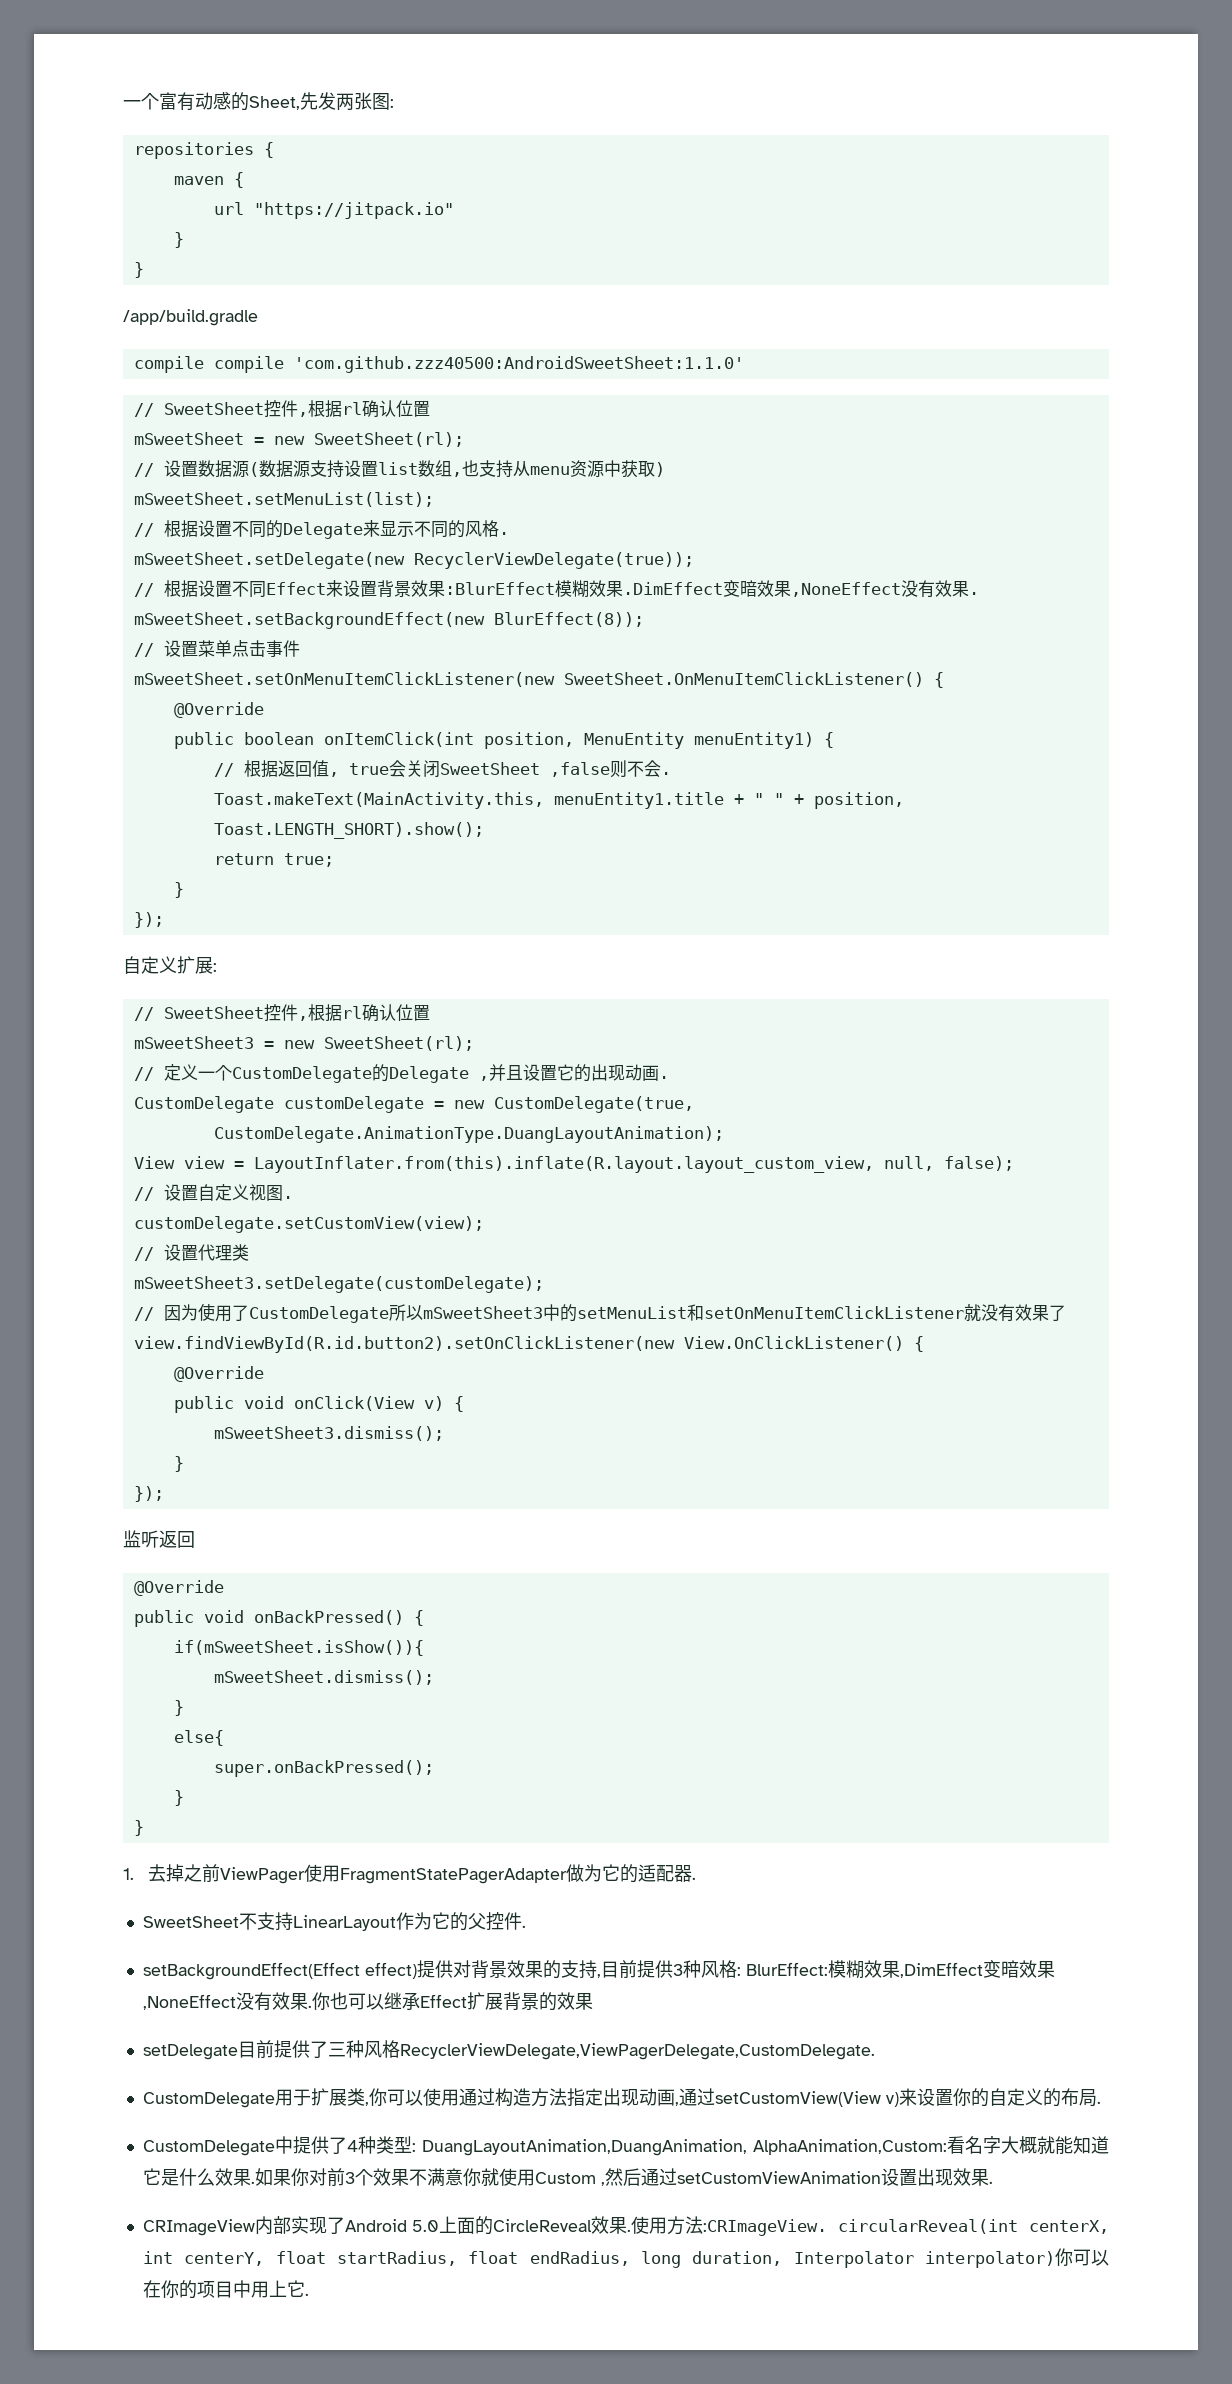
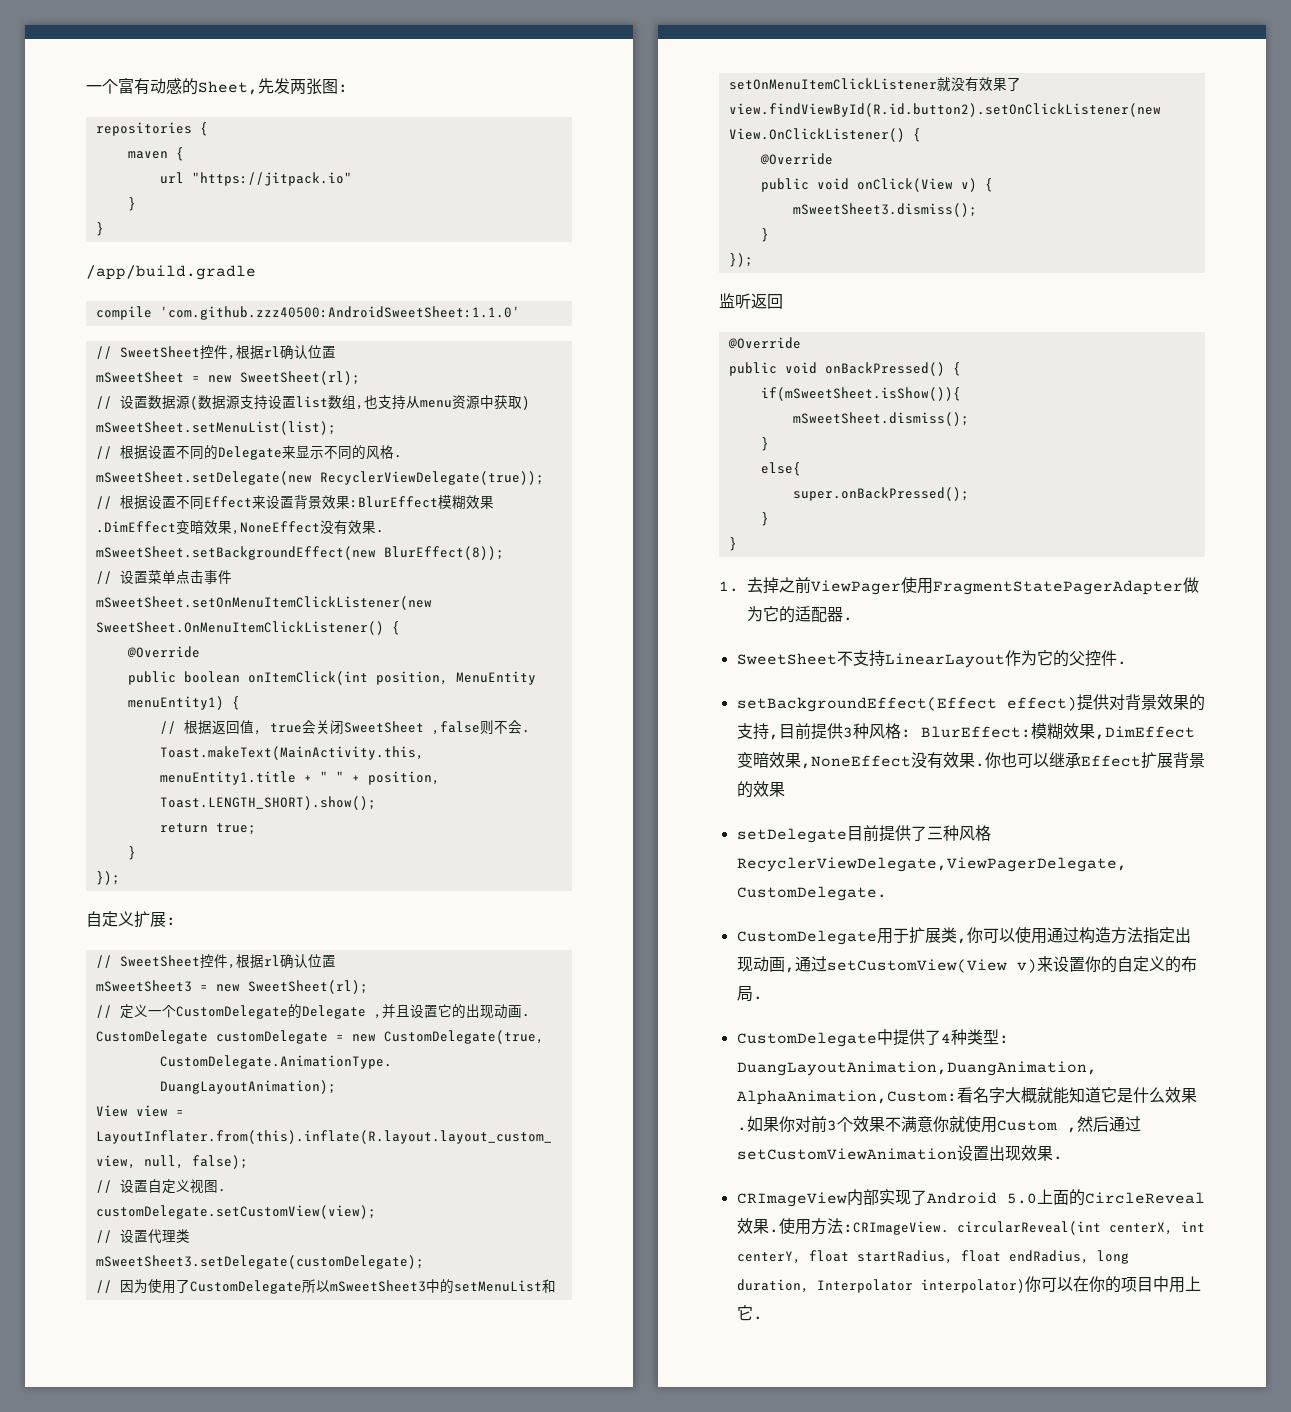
[213,356,284,373] compile -> (152, 313) none

